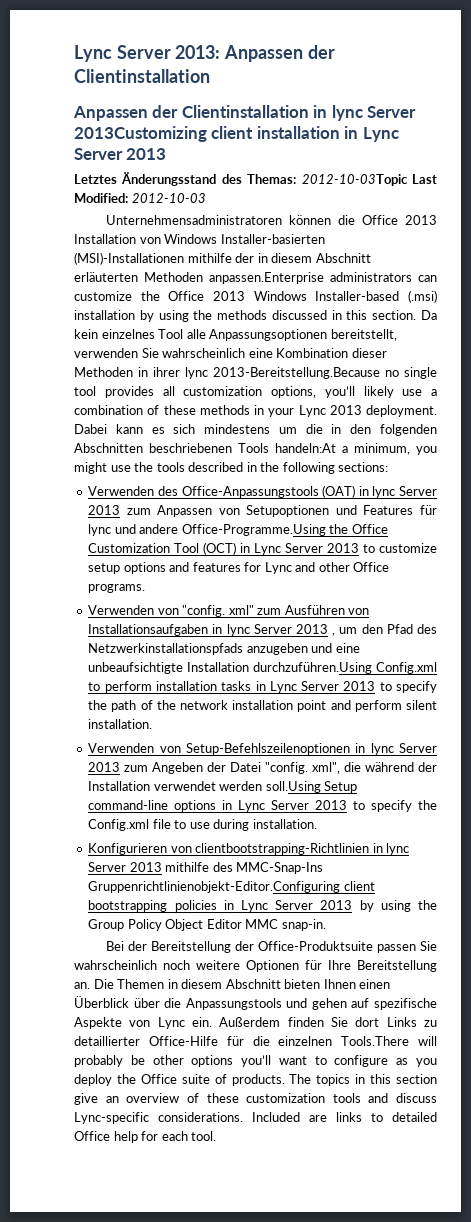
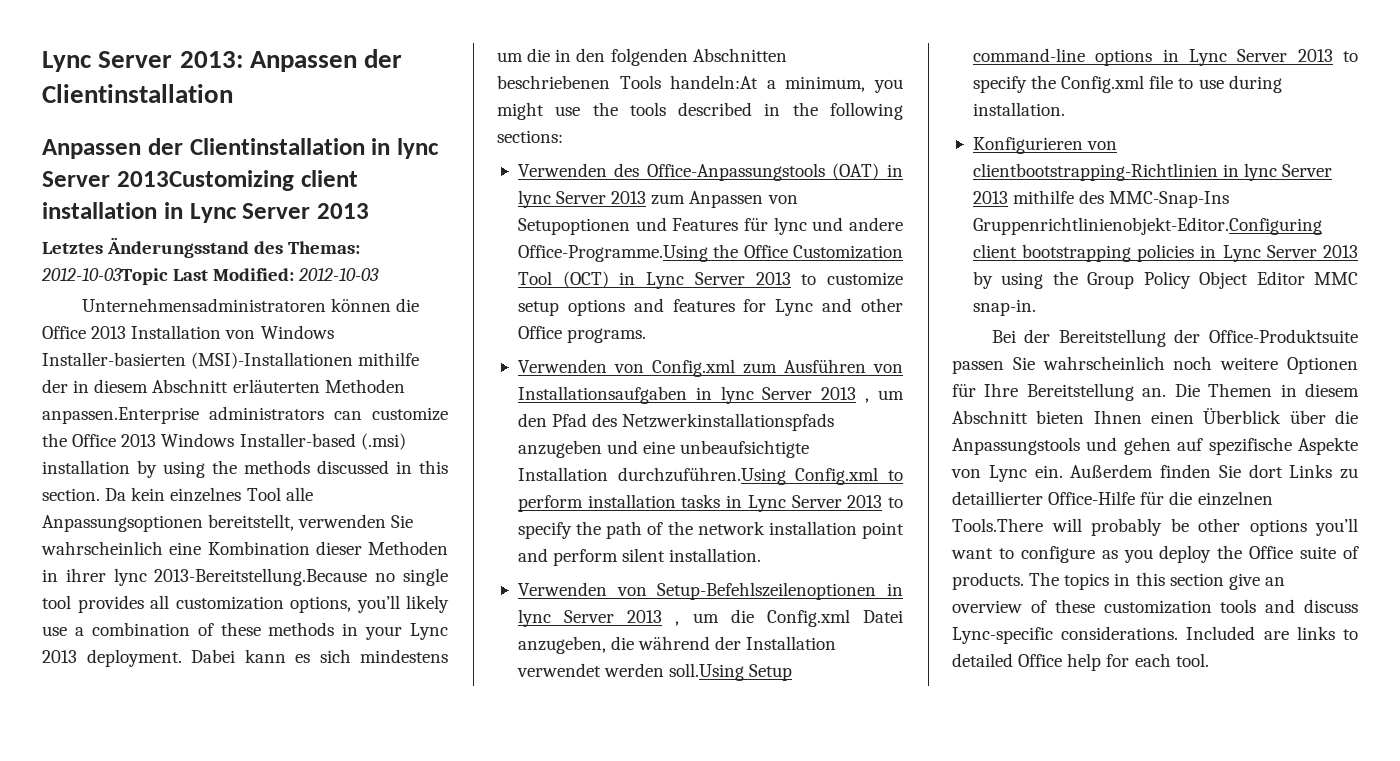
[182,605,254,617] "config. xml" -> [651,359,735,377] Config.xml
[124,762,341,774] zum Angeben der Datei "config. xml", -> [675,609,903,627] [517,636,606,654] , um die Config.xml Datei anzugeben,

